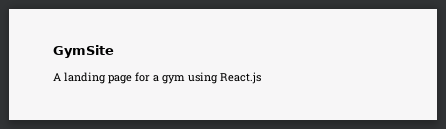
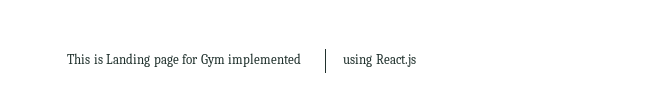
[53,45,114,58] [53,72,185,84] GymSite // A landing page for a gym -> [67,53,302,67] This is Landing page for Gym implemented

